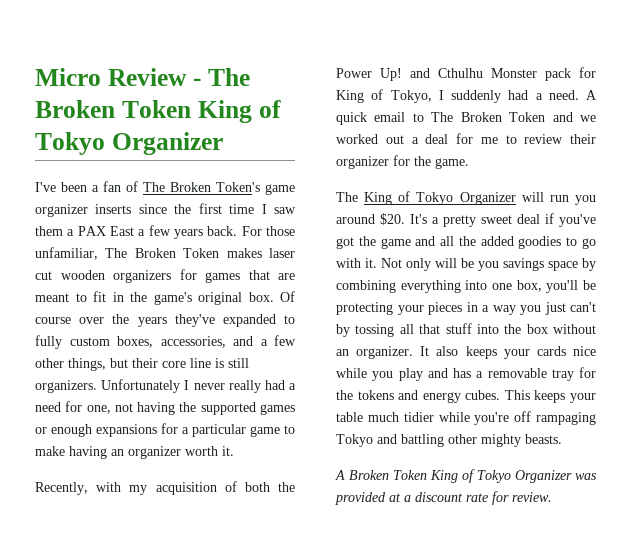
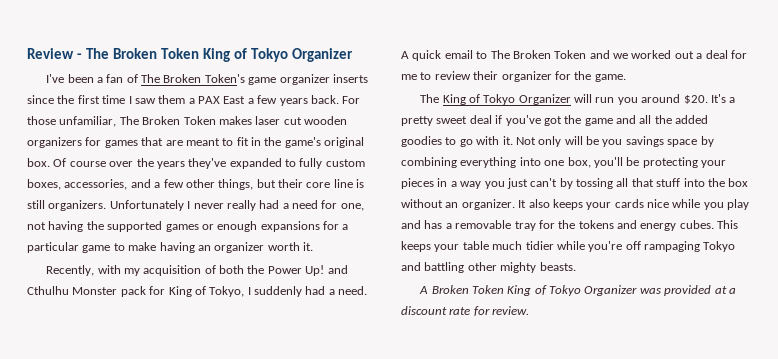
[35,68,101,86] Micro -> (27, 53) none

